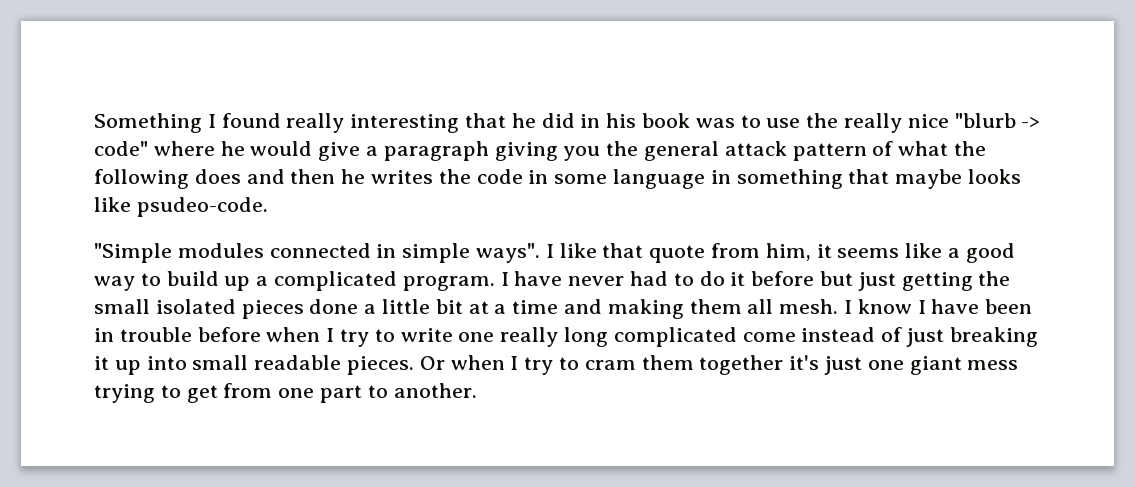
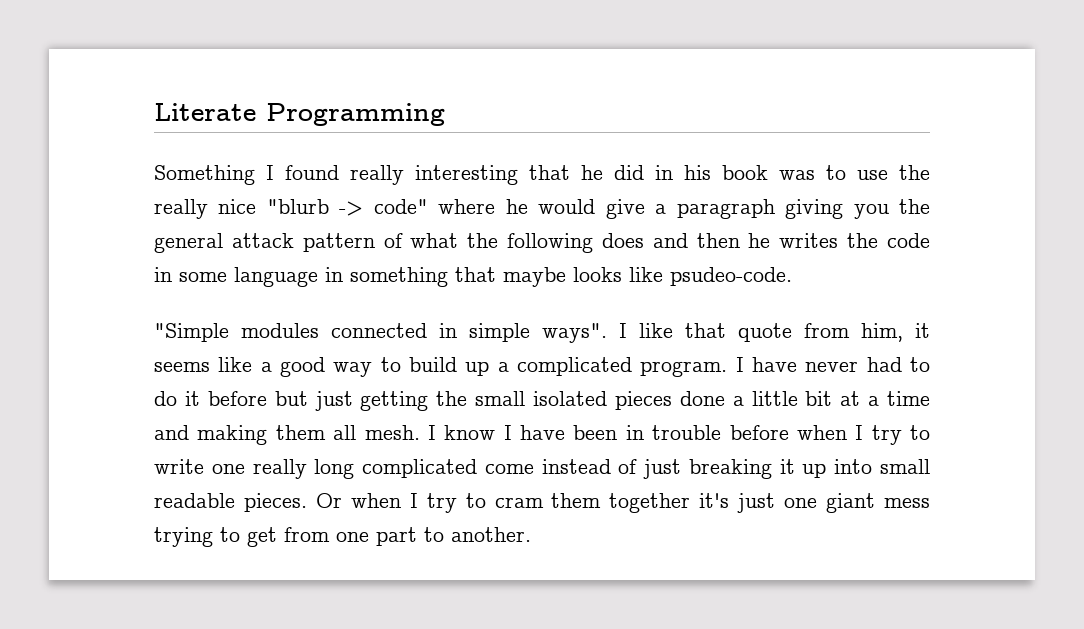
(94, 123) none -> [154,103,445,126] Literate Programming //

